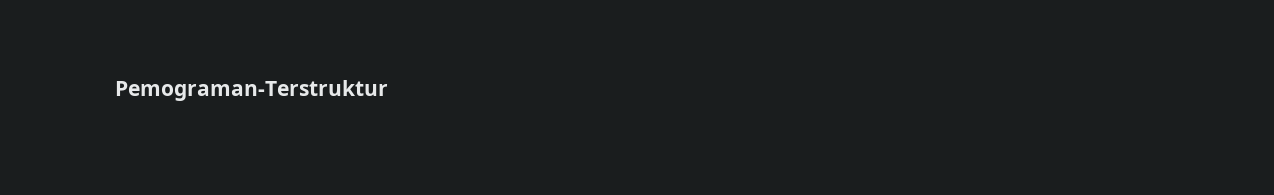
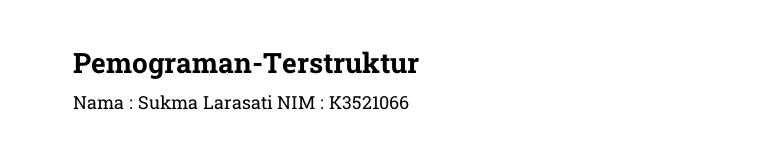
(388, 90) none -> [73,95,410,110] // Nama : Sukma Larasati NIM : K3521066

